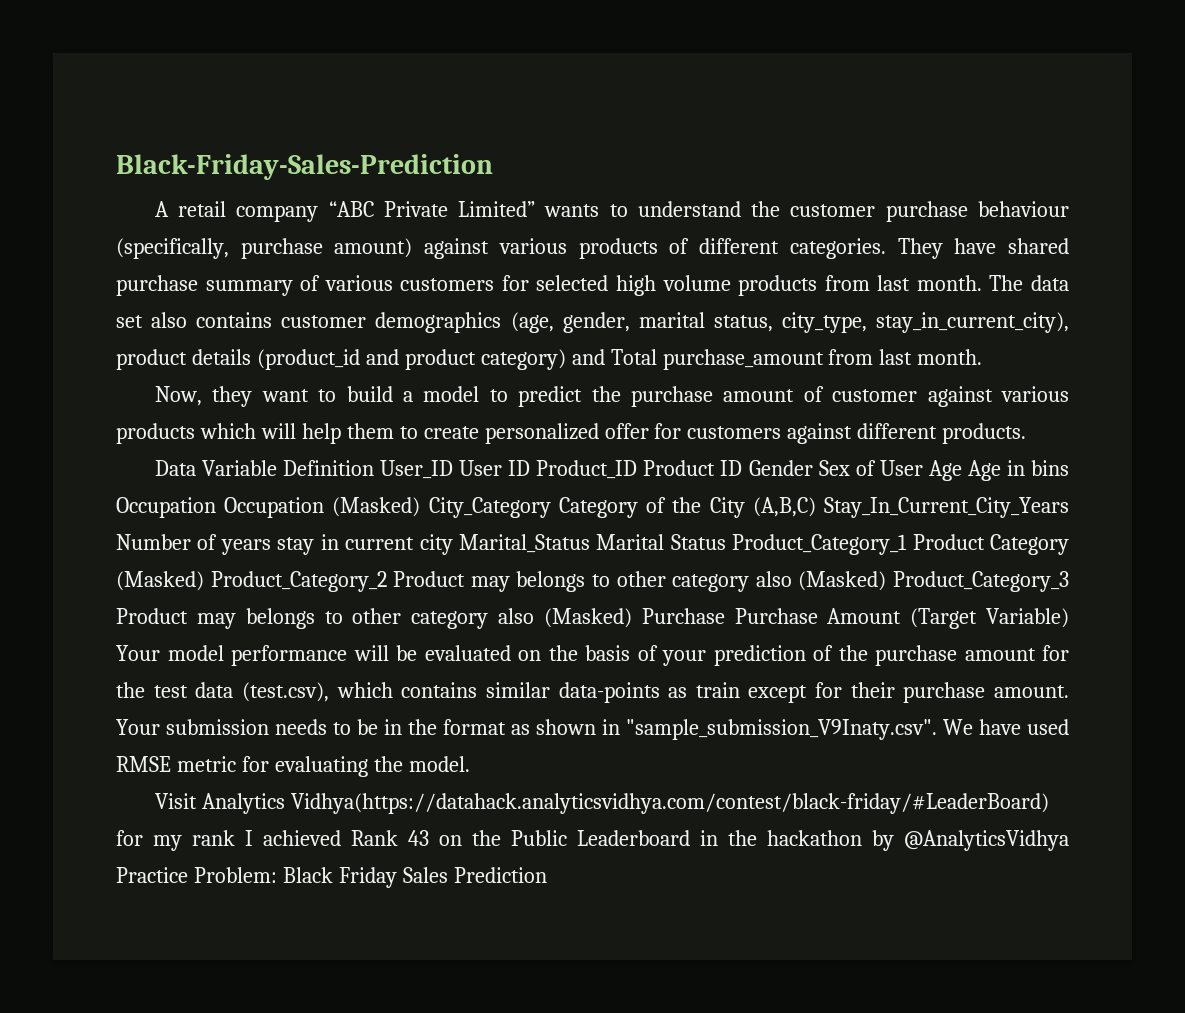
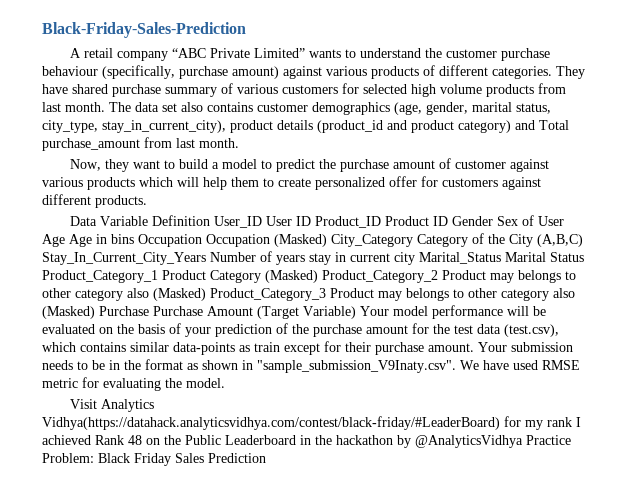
[408,830,429,846] 43 -> [128,435,142,445] 48

